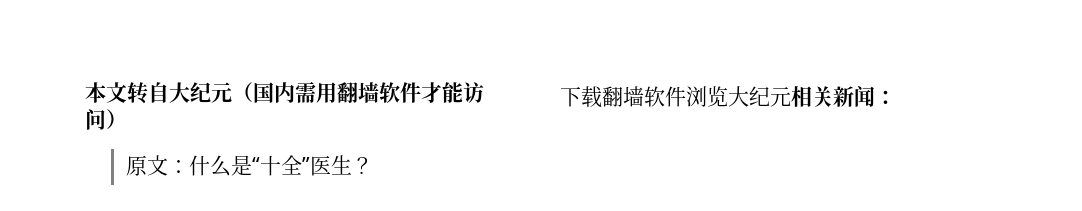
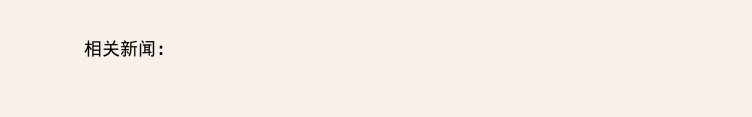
[85,81,484,104] [85,109,127,130] [125,155,373,177] [560,86,791,108] 本文转自大纪元（国内需用翻墙软件才能访问） // 原文：什么是“十全”医生？ // 下载翻墙软件浏览大纪元 -> (84, 48) none

